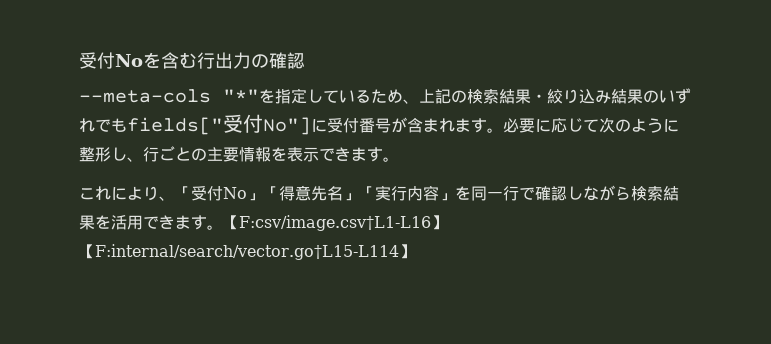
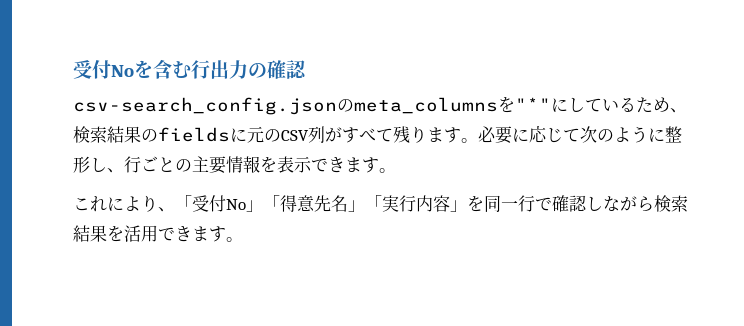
[79,88,307,104] --meta-cols "*"を指定 -> [73,96,568,115] csv-search_config.jsonのmeta_columnsを"*"に
[419,88,691,104] [79,114,455,135] 上記の検索結果・絞り込み結果のいずれでもfields["受付No"]に受付番号が含まれ -> [73,126,427,143] 検索結果のfieldsに元のCSV列がすべて残り
[223,215,447,231] [79,244,415,260] 【F:csv/image.csv†L1-L16】【F:internal/search/vector.go†L15-L114】 -> (243, 239) none

